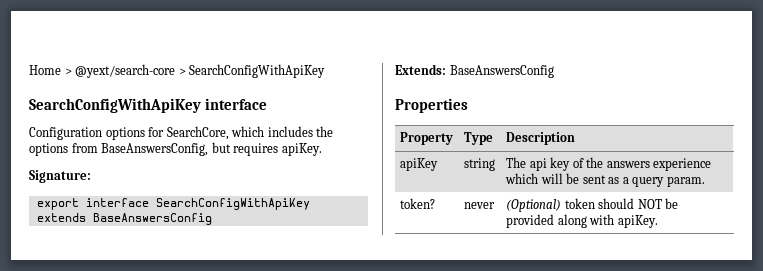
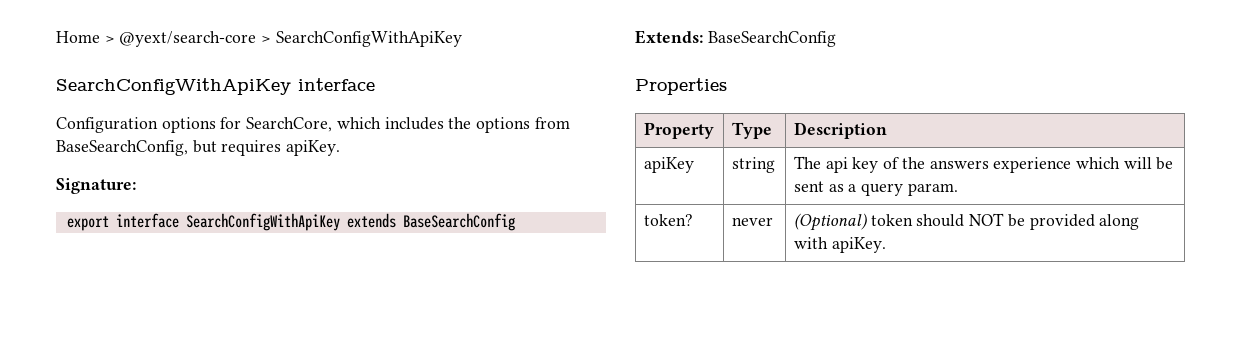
[101,143,209,156] BaseAnswersConfig, -> [56,140,188,156] BaseSearchConfig,
[92,213,212,225] BaseAnswersConfig -> [402,213,515,231] BaseSearchConfig
[449,65,554,78] BaseAnswersConfig -> [707,31,836,47] BaseSearchConfig

